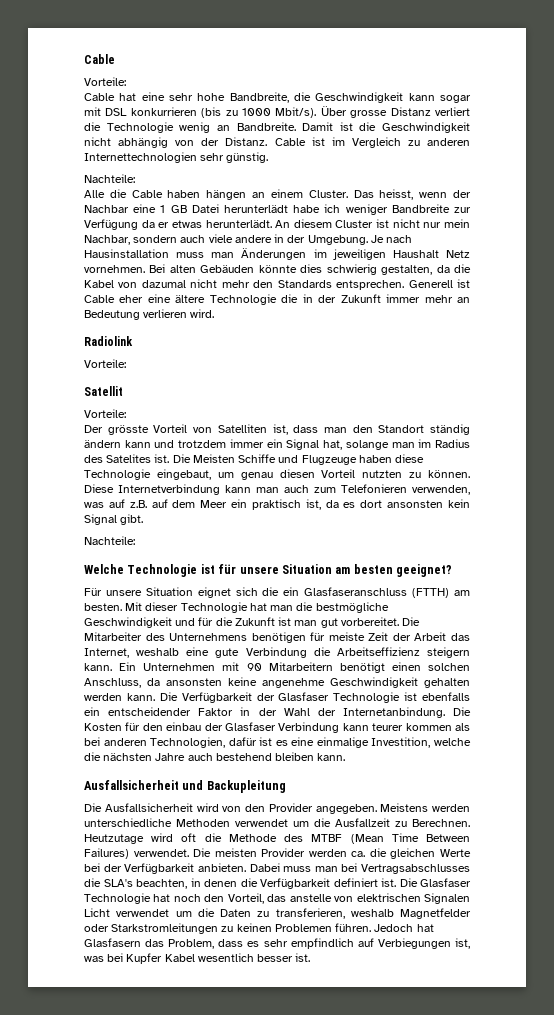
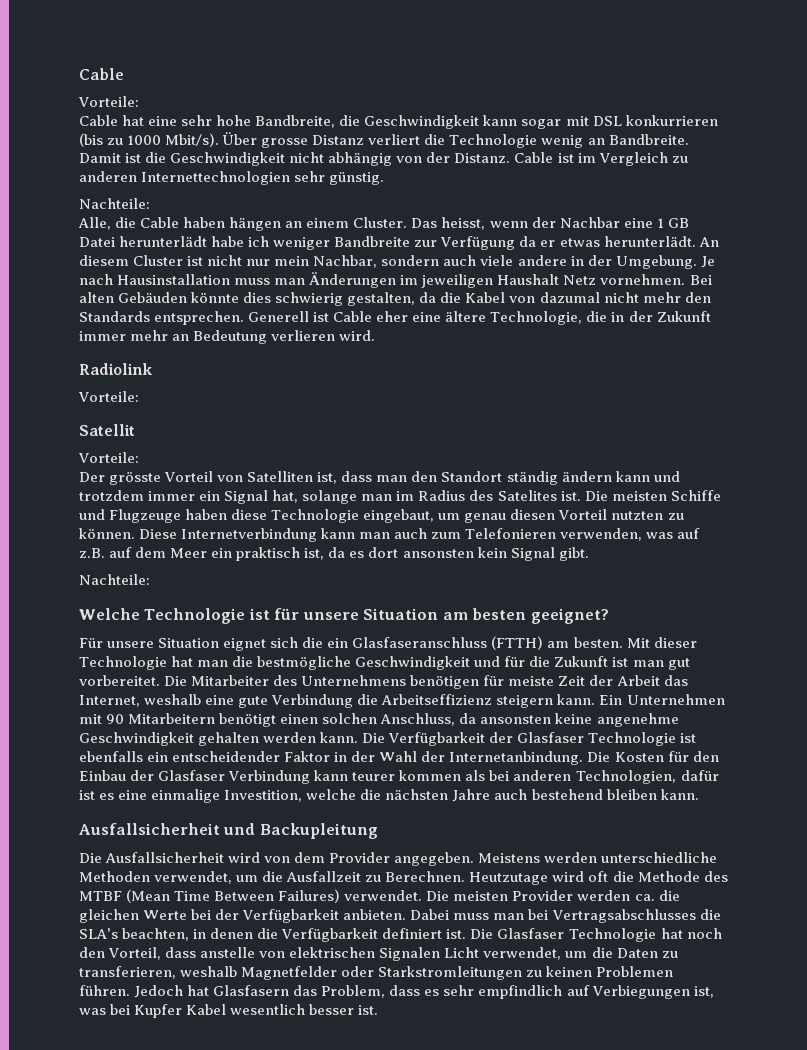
[84,190,105,198] Alle -> [78,217,111,230] Alle,
[209,294,277,305] Technologie -> [490,311,583,325] Technologie,
[192,454,235,463] Meisten -> [611,491,667,501] meisten
[166,722,202,731] einbau -> [79,770,126,781] Einbau
[245,804,265,812] den -> [294,852,326,863] dem
[235,819,288,827] verwendet -> [154,871,233,884] verwendet,
[267,894,287,902] das -> [165,947,197,958] dass
[116,909,170,917] verwendet -> [483,947,562,960] verwendet,

